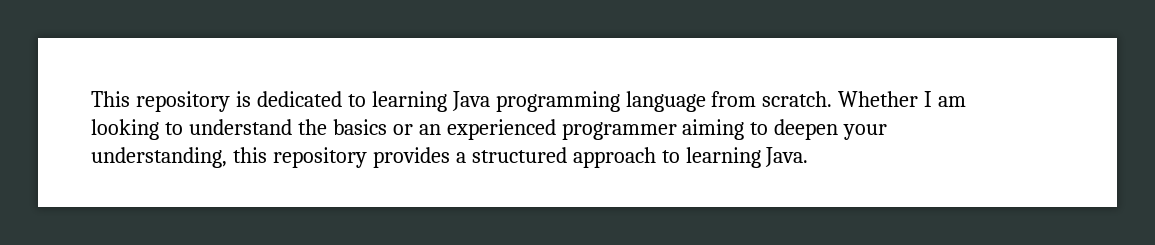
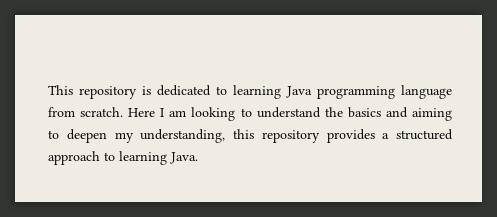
[838,91,919,107] Whether -> [128,108,156,117] Here
[392,119,677,140] or an experienced programmer -> [385,107,408,118] and
[843,124,888,140] your -> [114,132,134,143] my

